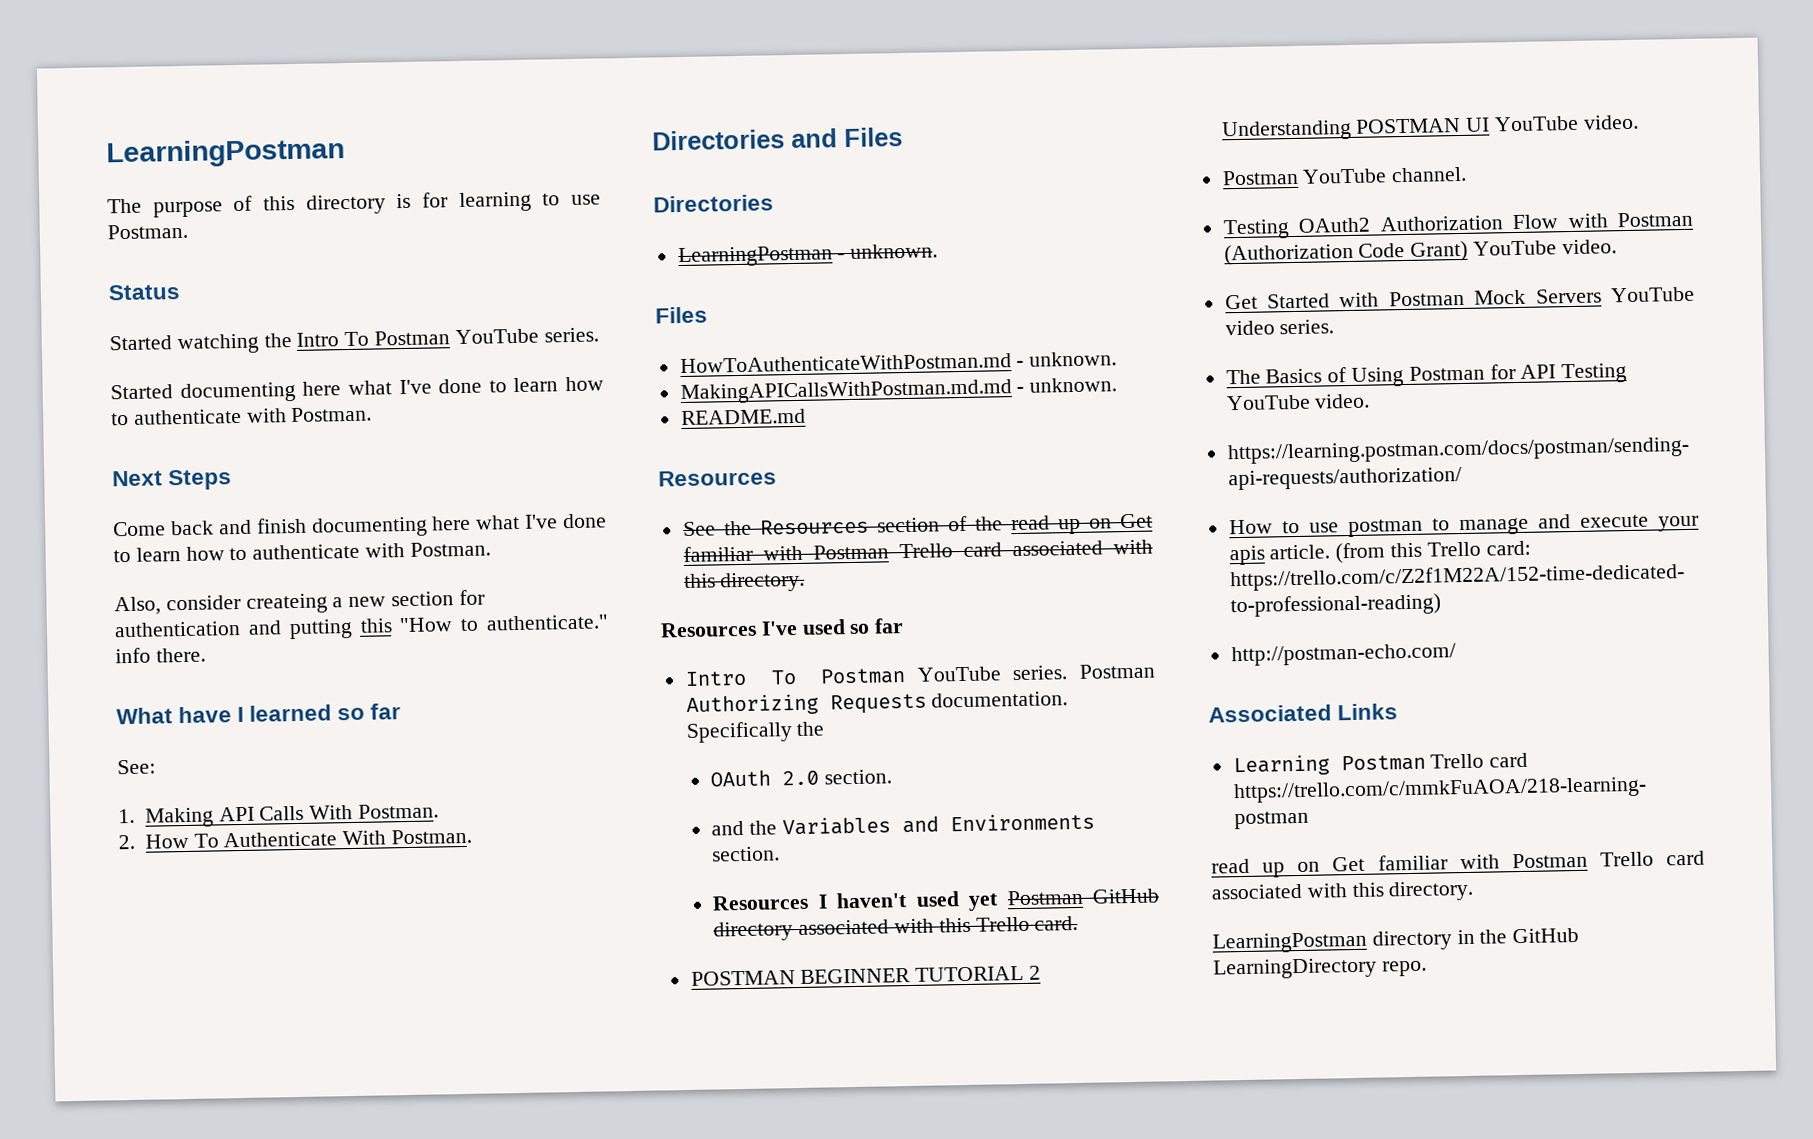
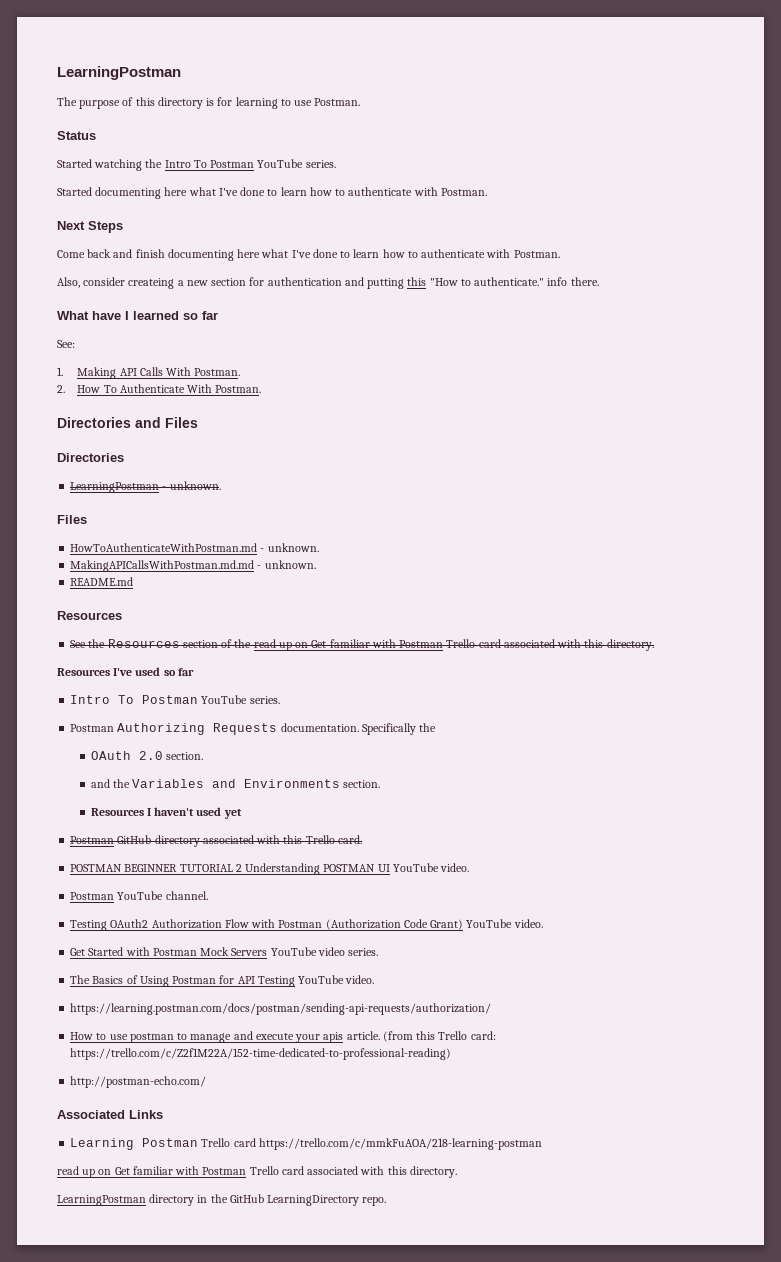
(1068, 673) none -> (280, 700) //
(1000, 902) none -> (242, 814) //

